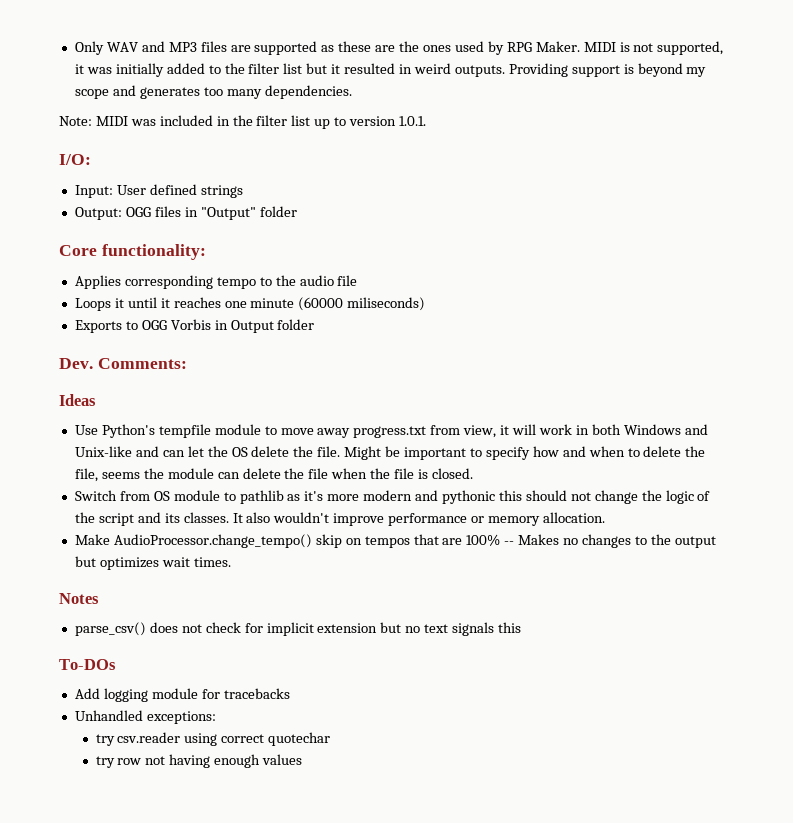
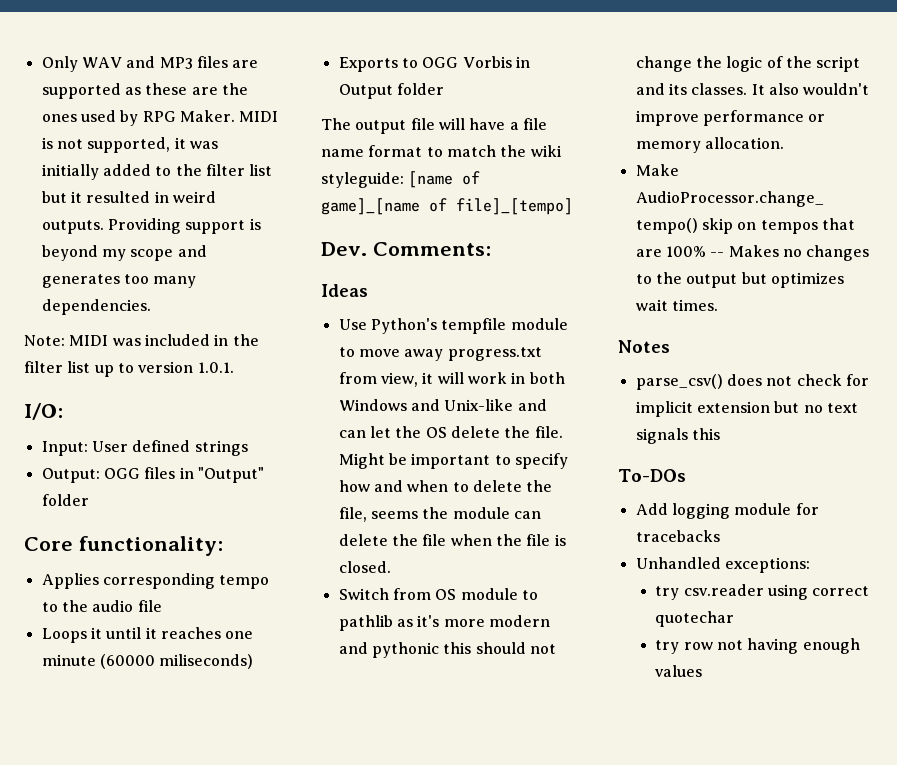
(315, 324) none -> [321,118,547,134] [321,145,562,157] [321,171,481,188] [321,198,573,215] // The output file will have a file name format to match the wiki styleguide: [name of game]_[name of file]_[tempo]

